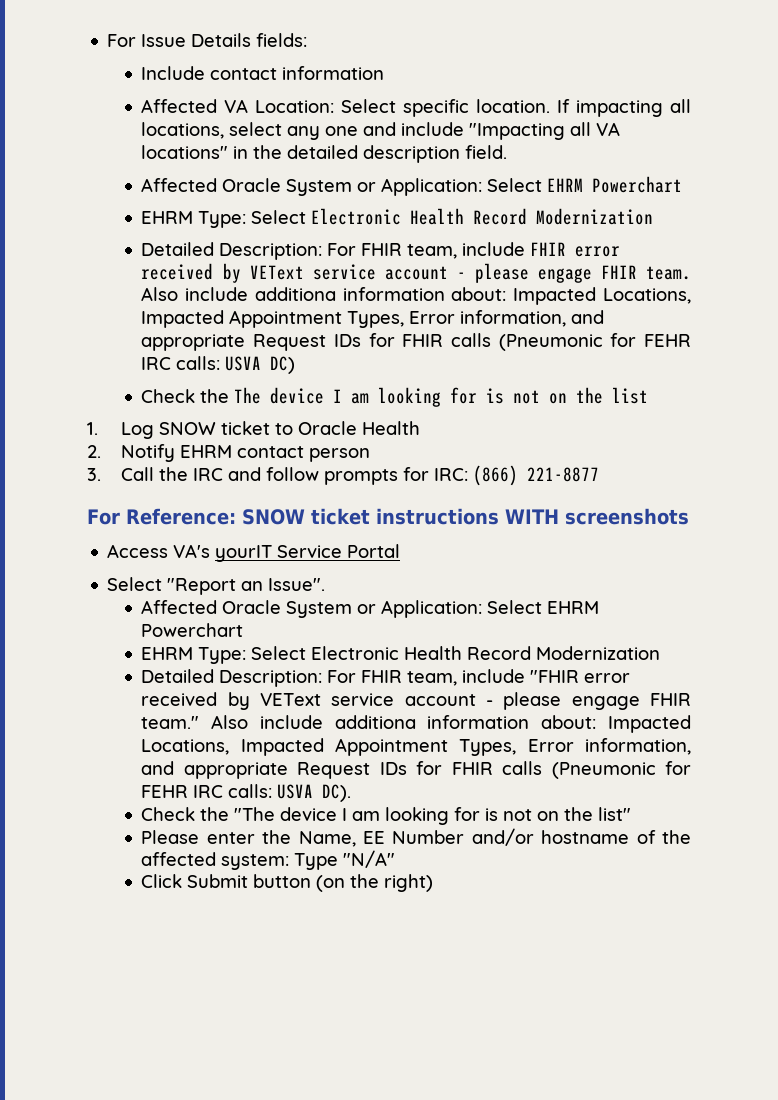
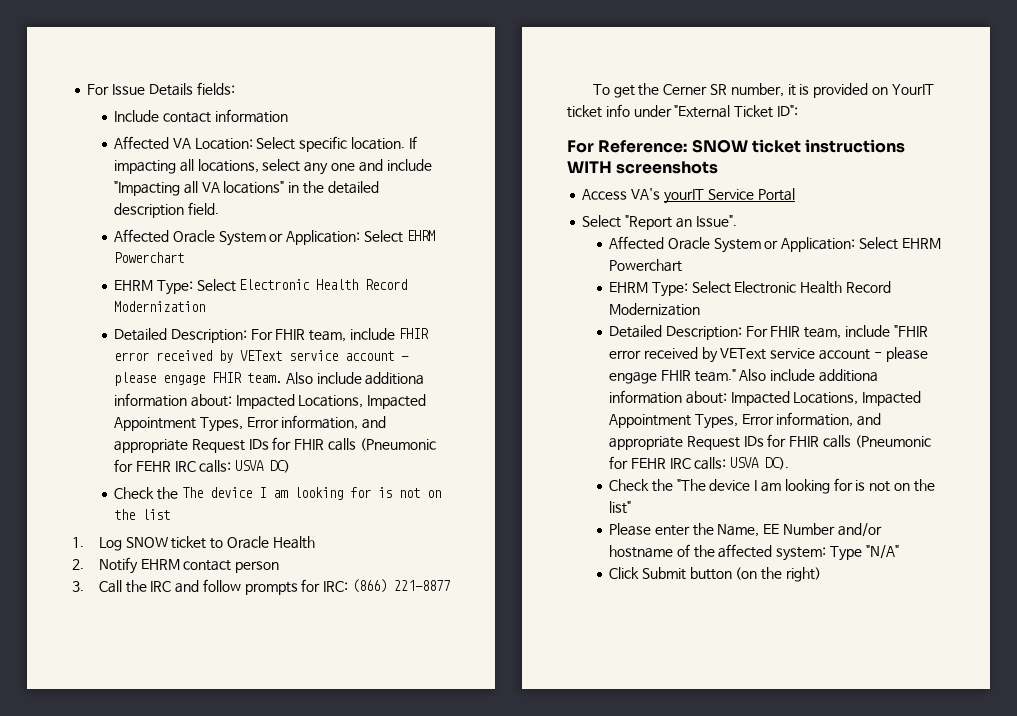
(600, 474) none -> [592,83,934,98] [567,104,798,118] // To get the Cerner SR number, it is provided on YourIT ticket info under "External Ticket ID":

